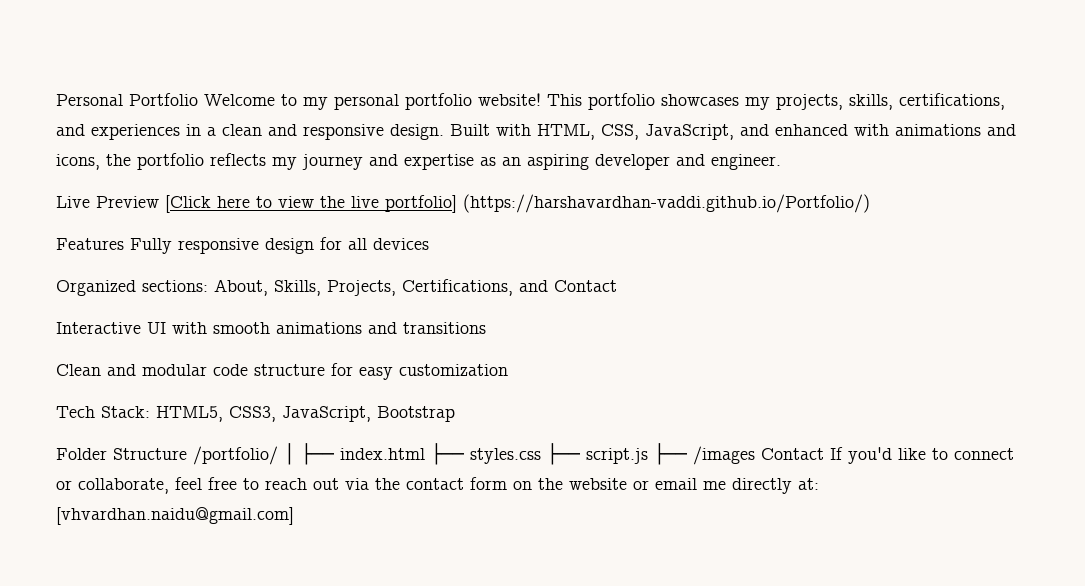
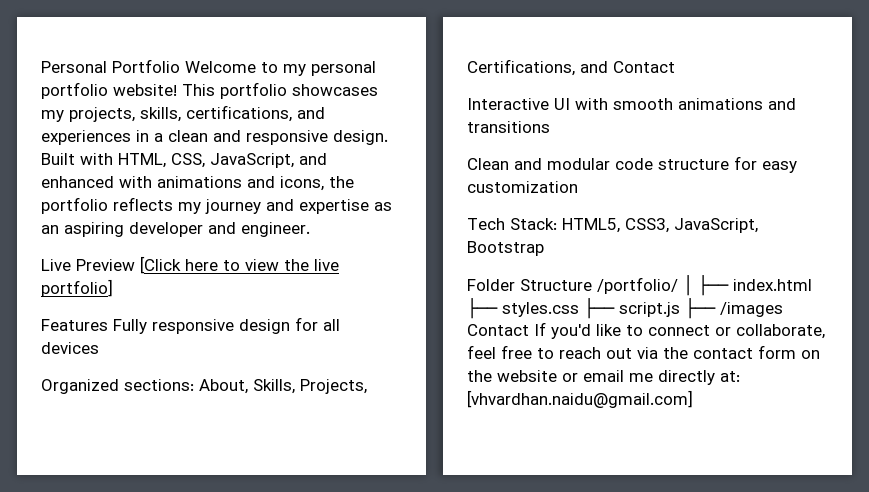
[463,194,870,213] (https://harshavardhan-vaddi.github.io/Portfolio/) -> (113, 288) none

